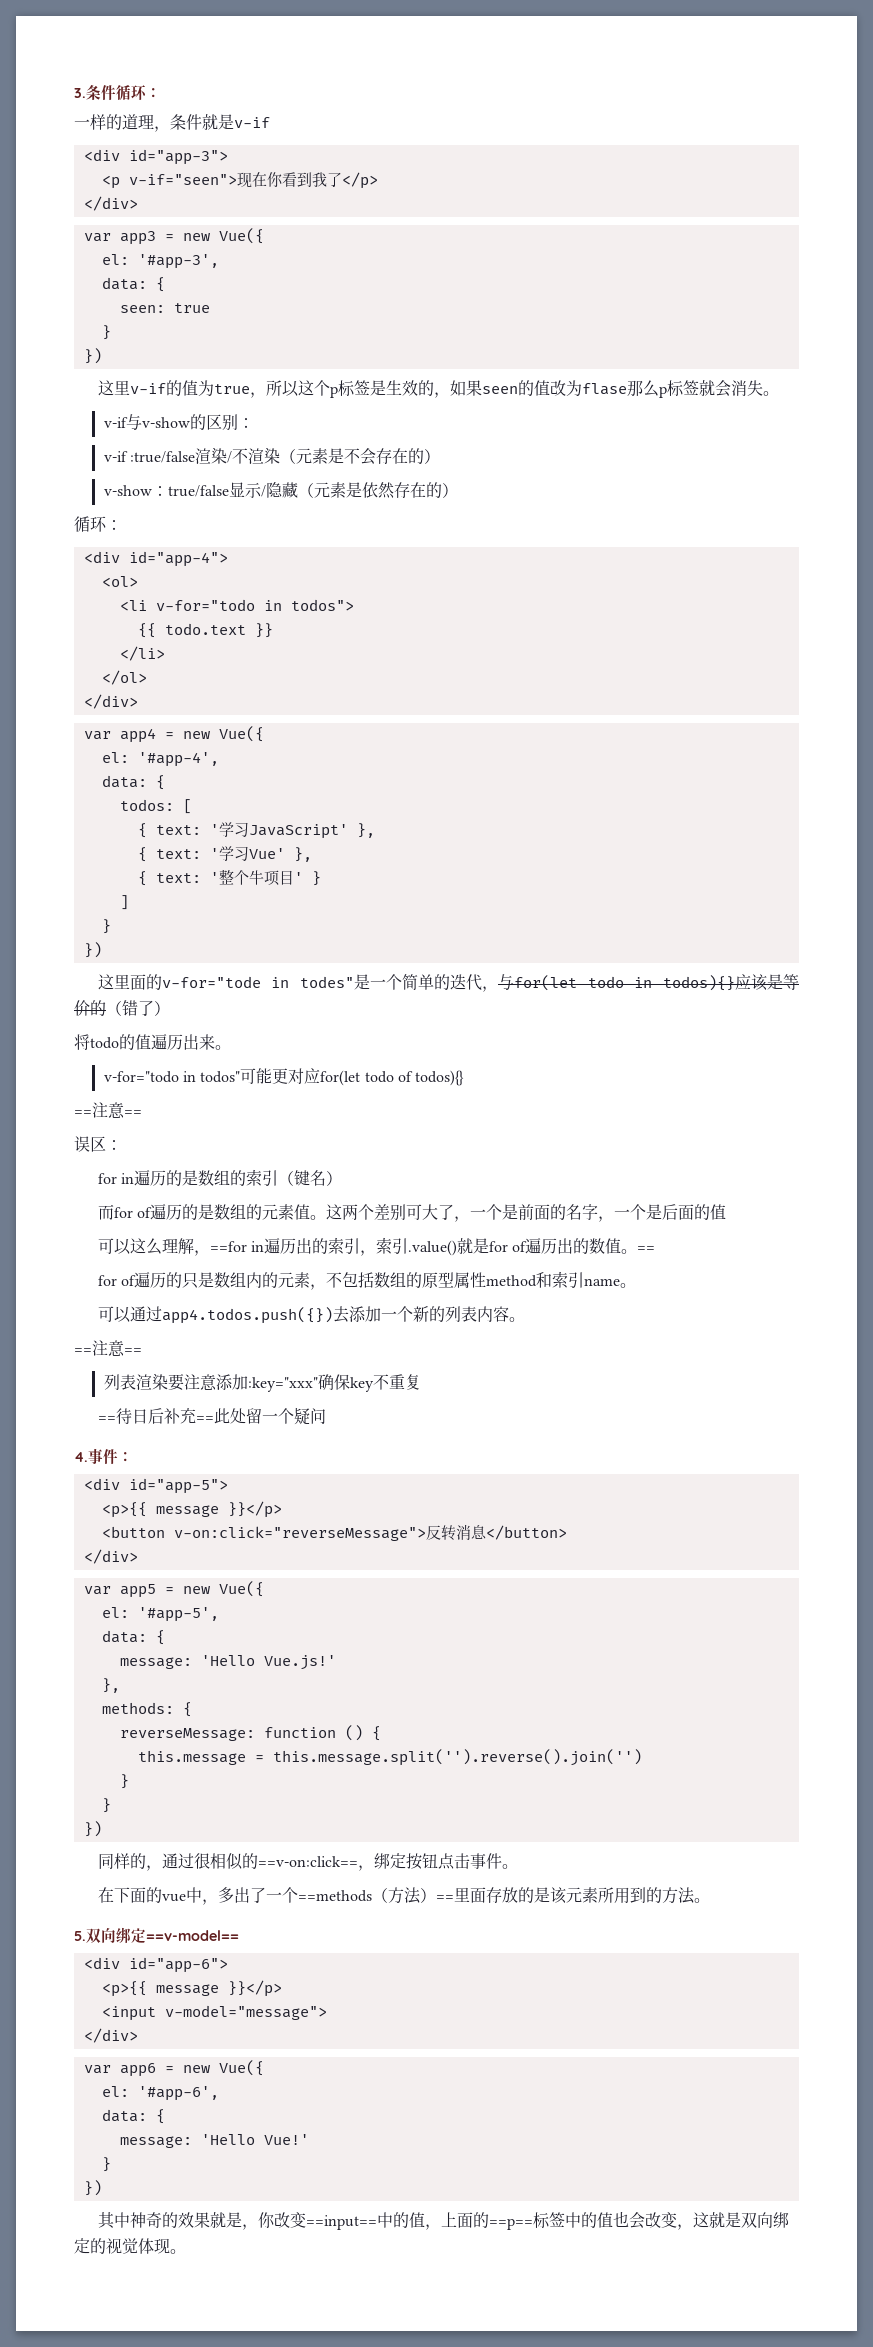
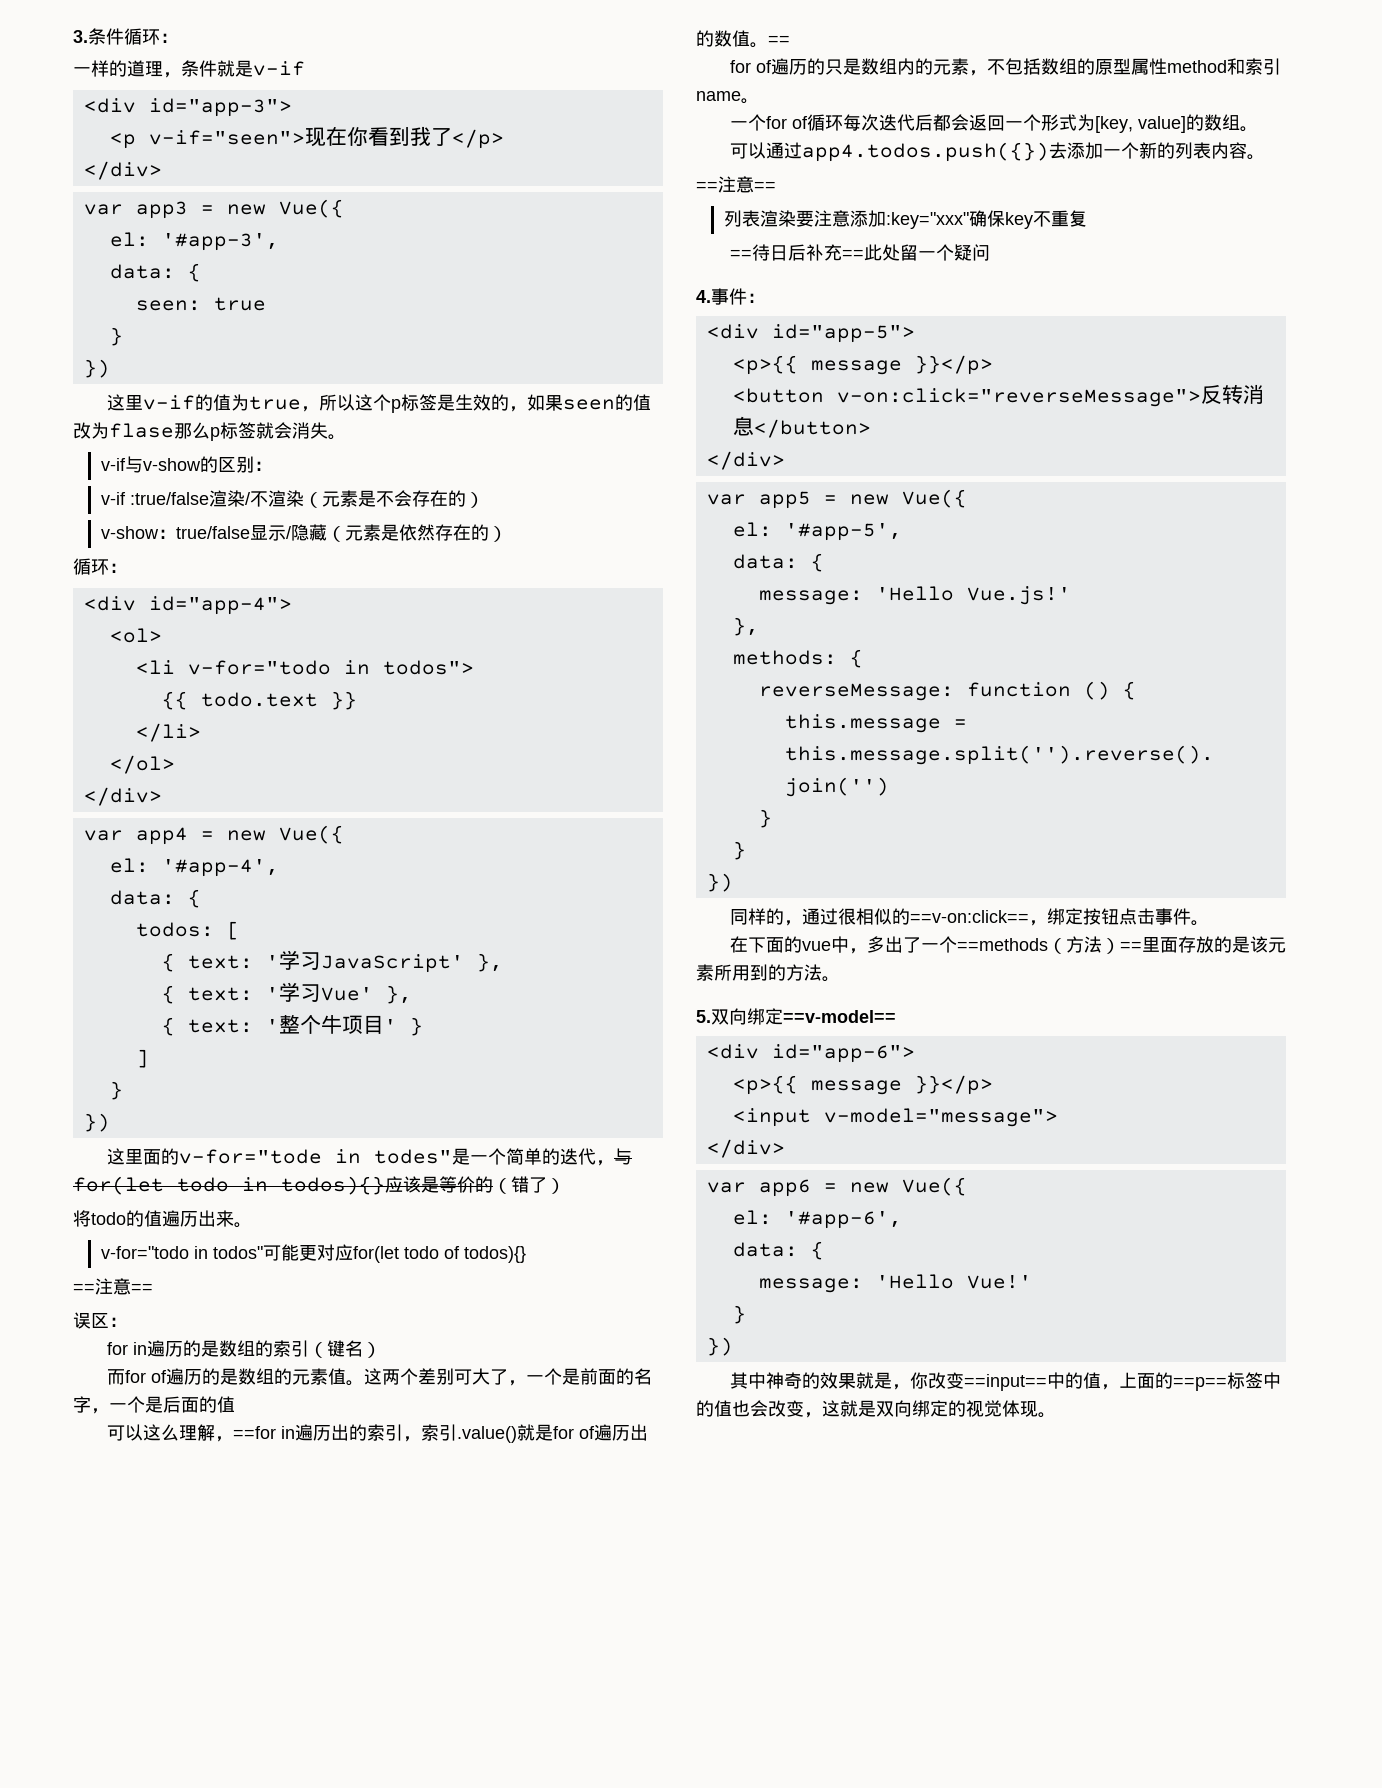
(637, 1285) none -> [729,114,1258,133] // 一个for of循环每次迭代后都会返回一个形式为[key, value]的数组。

